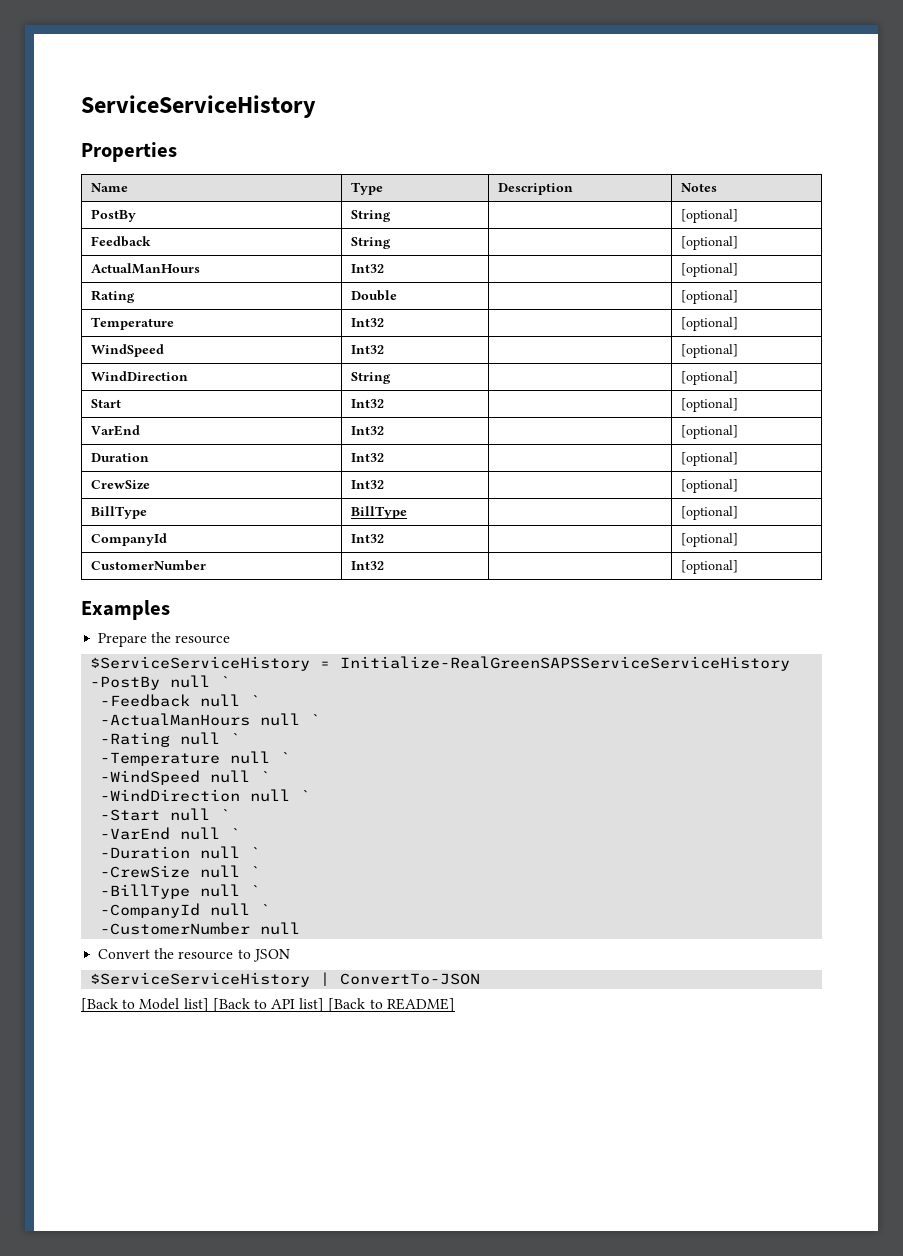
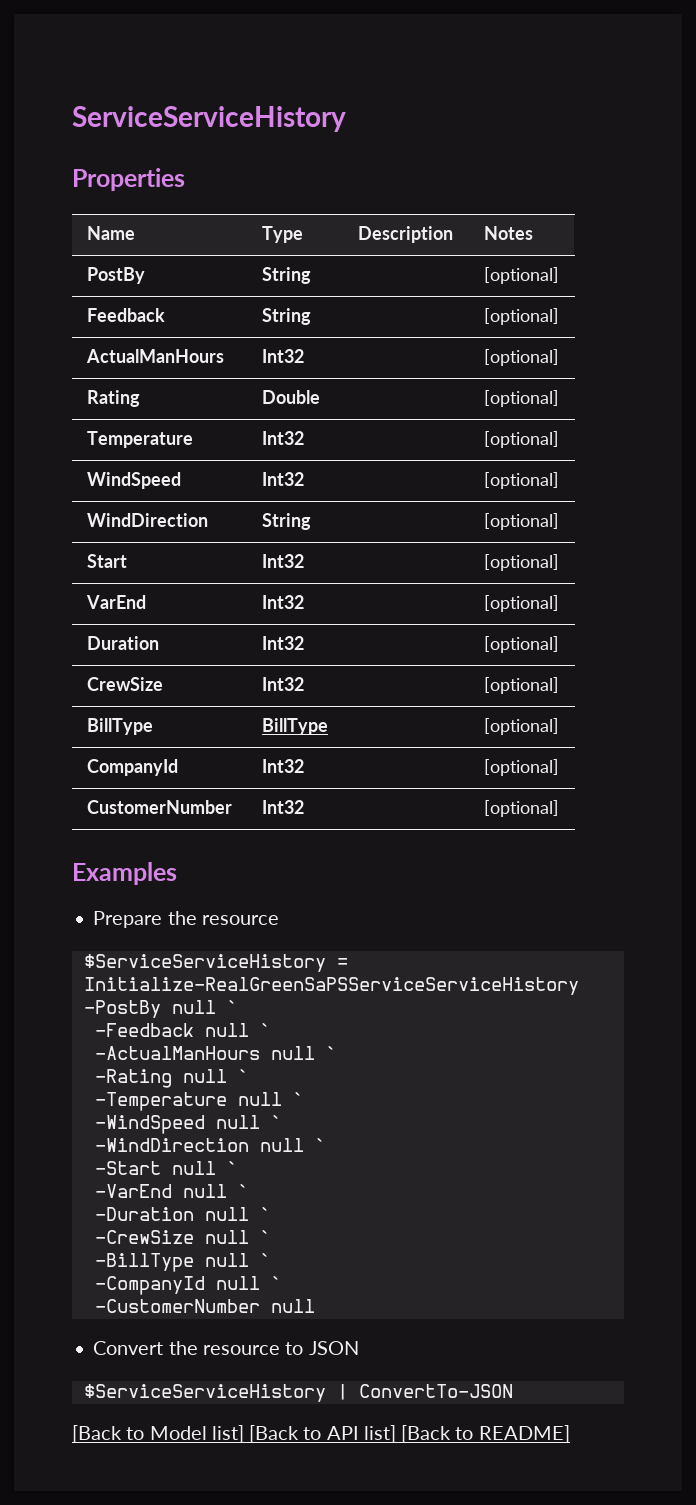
[340,656,791,671] Initialize-RealGreenSAPSServiceServiceHistory -> [83,977,579,995] Initialize-RealGreenSaPSServiceServiceHistory

